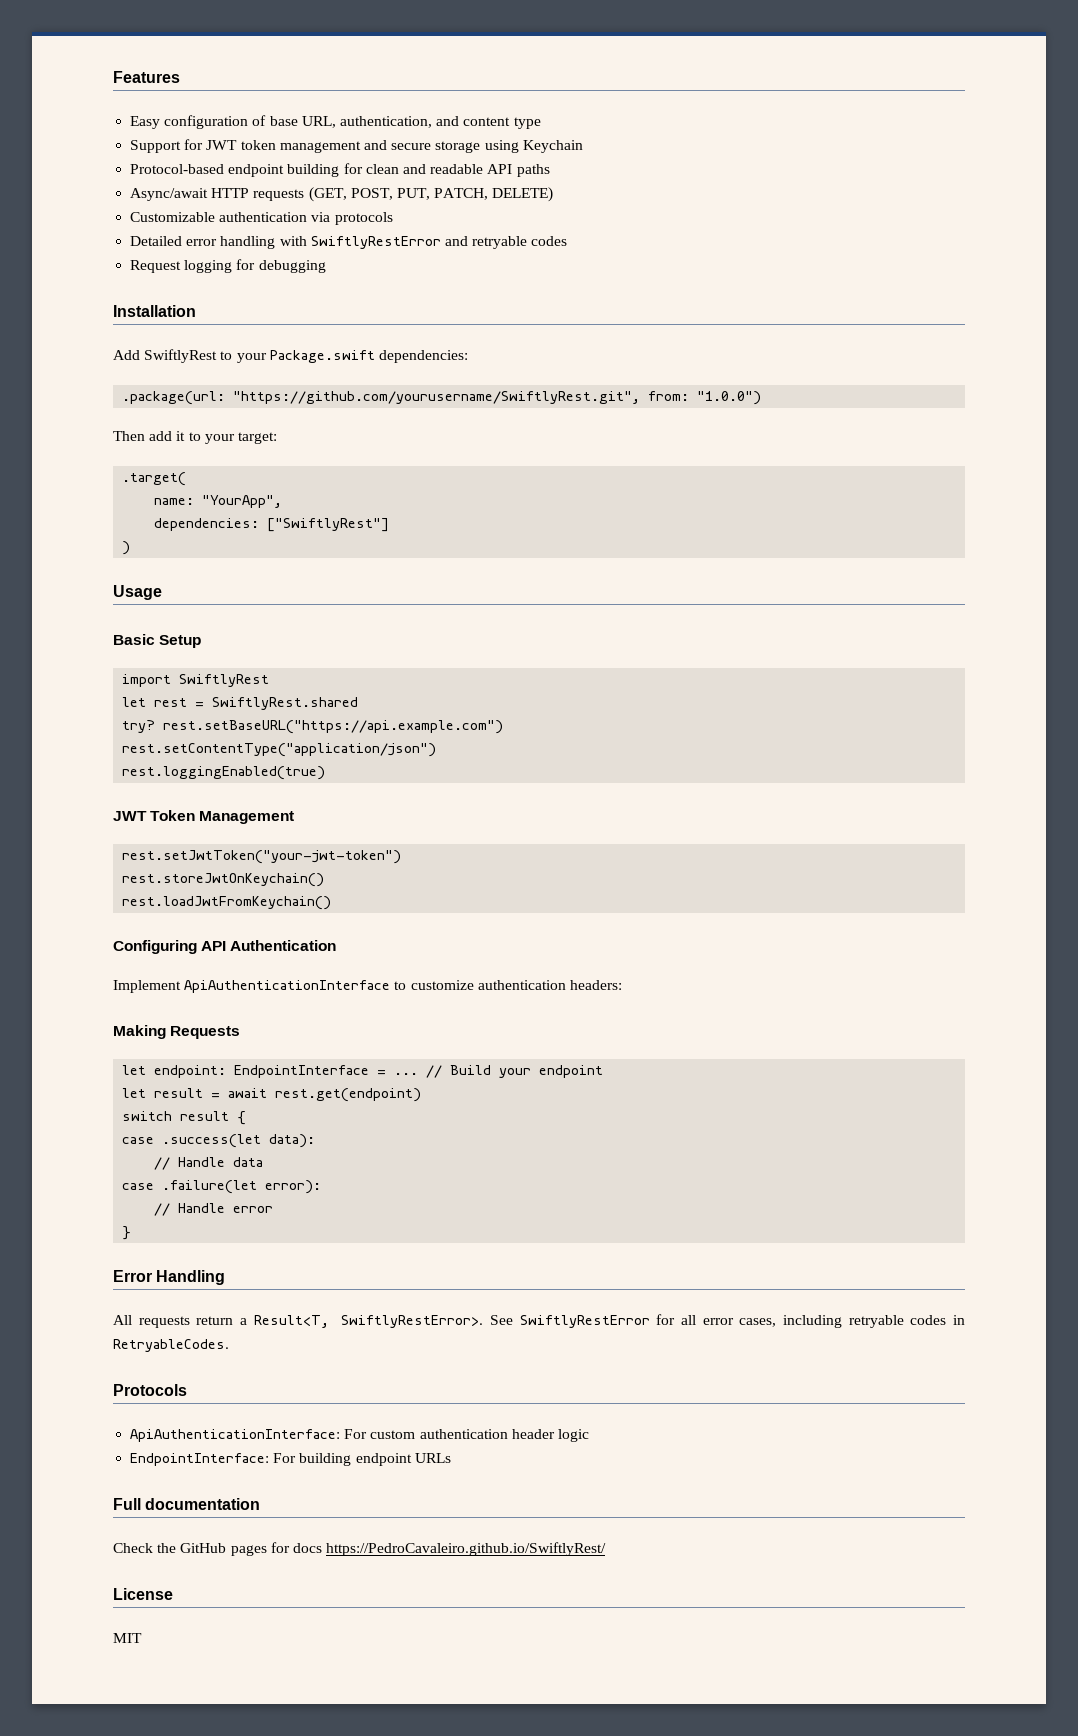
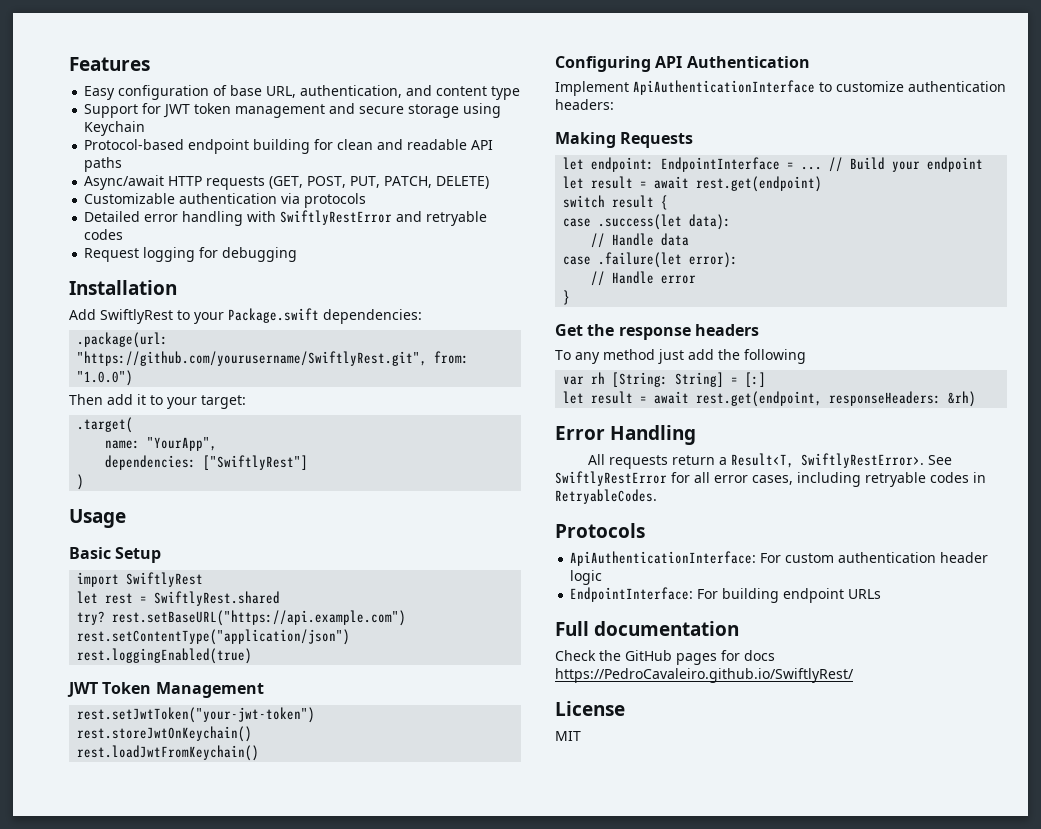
(132, 1233) none -> [555,324,759,340] [555,349,806,364] [563,372,767,387] [563,391,977,407] // Get the response headers // To any method just add the following // var rh [String: String] = [:] // let result = await rest.get(endpoint, responseHeaders: &rh)

